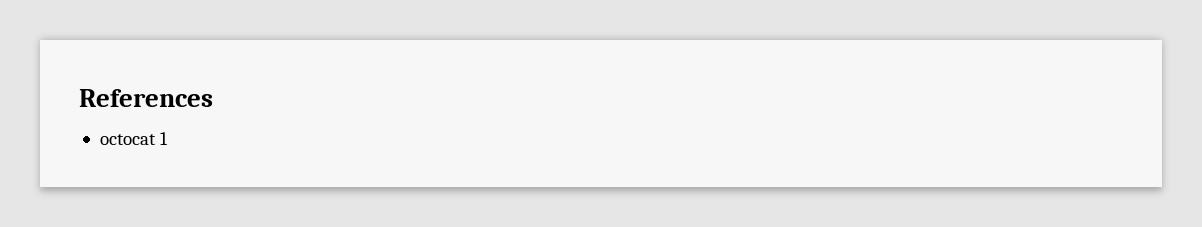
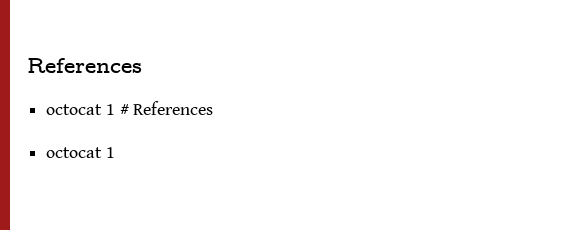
[79,89,213,107] References -> [27,58,142,73] [46,101,214,115] References // octocat 1 # References

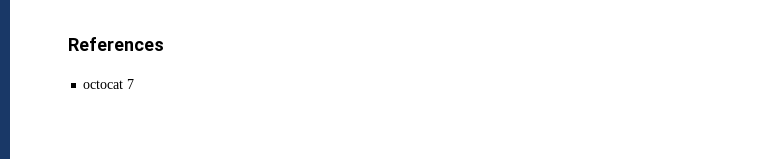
[27,58,142,73] [46,101,214,115] [46,147,115,158] References // octocat 1 # References // octocat 1 -> [68,37,164,51] [83,79,135,89] References // octocat 7

